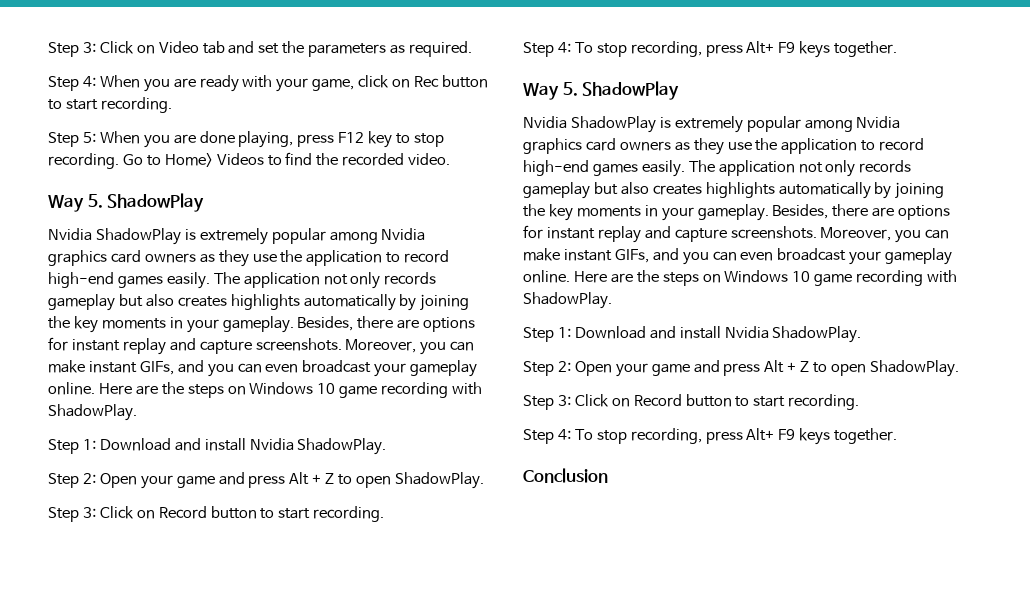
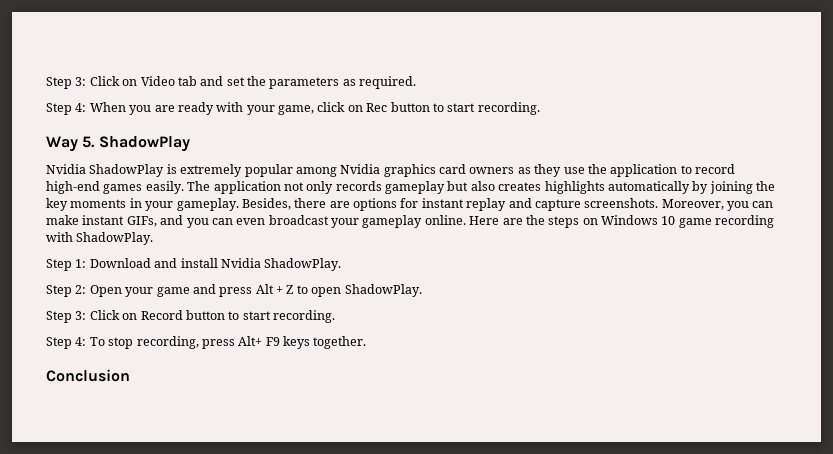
[48,131,445,148] [48,152,451,169] [48,193,205,212] [48,228,426,245] [48,250,450,267] [48,272,437,289] [48,294,470,311] [48,316,476,333] [48,337,475,355] [48,360,478,377] [48,382,483,398] [48,404,137,421] [48,438,387,455] [48,472,484,489] [48,506,385,522] [523,41,898,58] // Step 5: When you are done playing, press F12 key to stop recording. Go to Home> Videos to find the recorded video. // Way 5. ShadowPlay // Nvidia ShadowPlay is extremely popular among Nvidia graphics card owners as they use the application to record high-end games easily. The application not only records gameplay but also creates highlights automatically by joining the key moments in your gameplay. Besides, there are options for instant replay and capture screenshots. Moreover, you can make instant GIFs, and you can even broadcast your gameplay online. Here are the steps on Windows 10 game recording with ShadowPlay. // Step 1: Download and install Nvidia ShadowPlay. // Step 2: Open your game and press Alt + Z to open ShadowPlay. // Step 3: Click on Record button to start recording. // Step 4: To stop recording, press Alt+ F9 keys together. -> (540, 108) none

